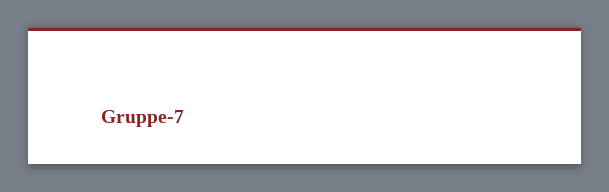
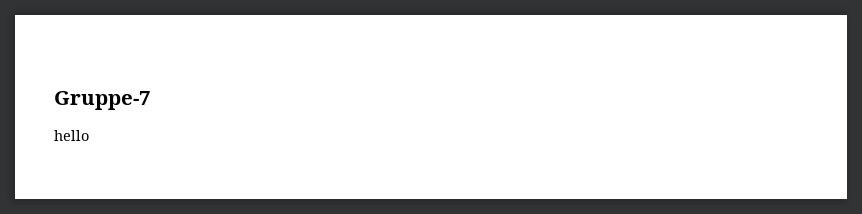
(184, 118) none -> [54,130,89,141] // hello

